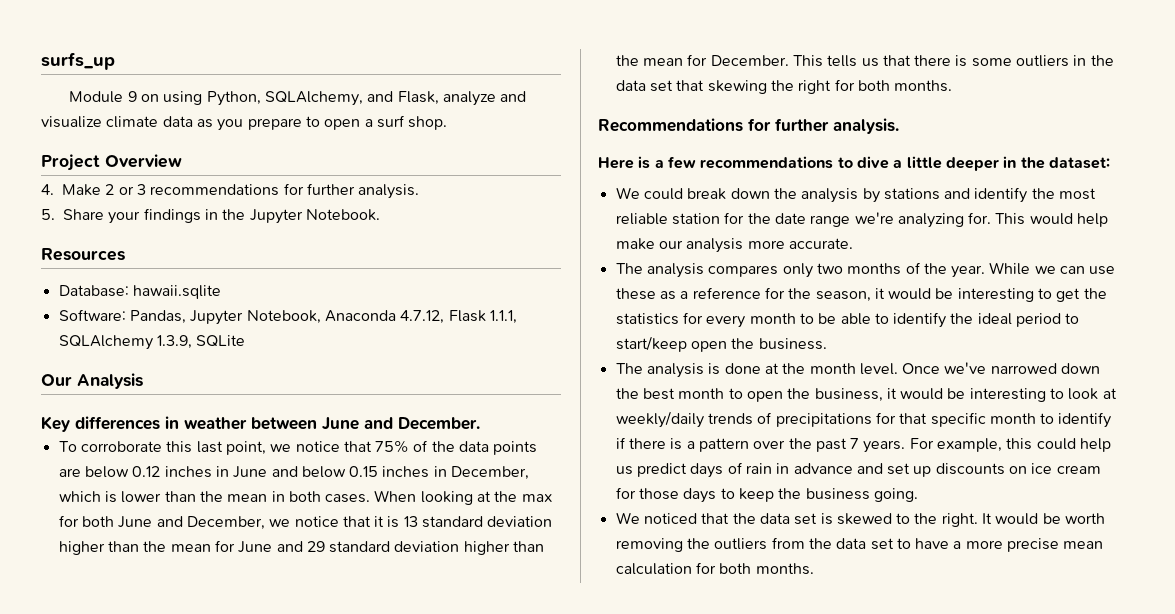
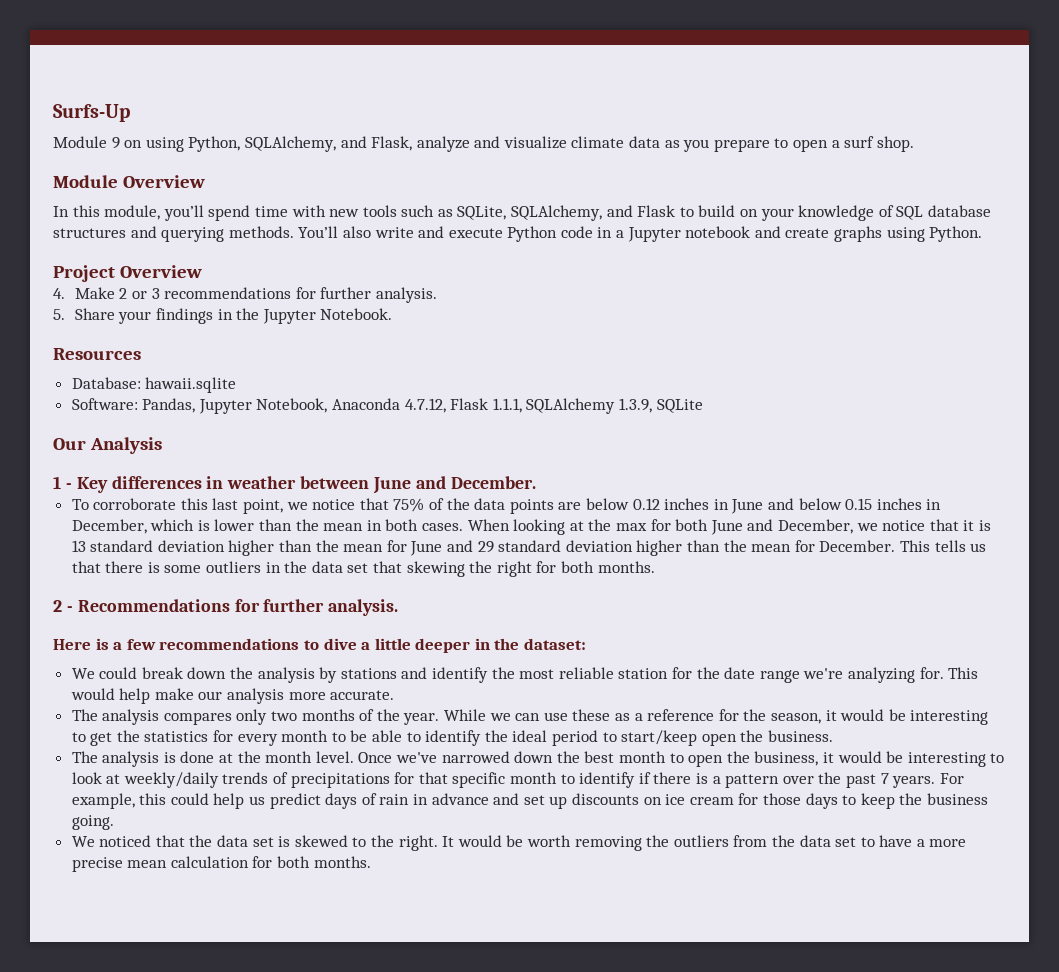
[41,52,115,70] surfs_up -> [53,104,130,122] Surfs-Up
(448, 123) none -> [53,175,205,188] [53,205,991,221] [53,226,983,242] // Module Overview // In this module, you’ll spend time with new tools such as SQLite, SQLAlchemy, and Flask to build on your knowledge of SQL database structures and querying methods. You’ll also write and execute Python code in a Jupyter notebook and create graphs using Python.
(143, 381) none -> [53,476,72,489] 1 -
(953, 86) none -> [53,600,73,612] 2 -

